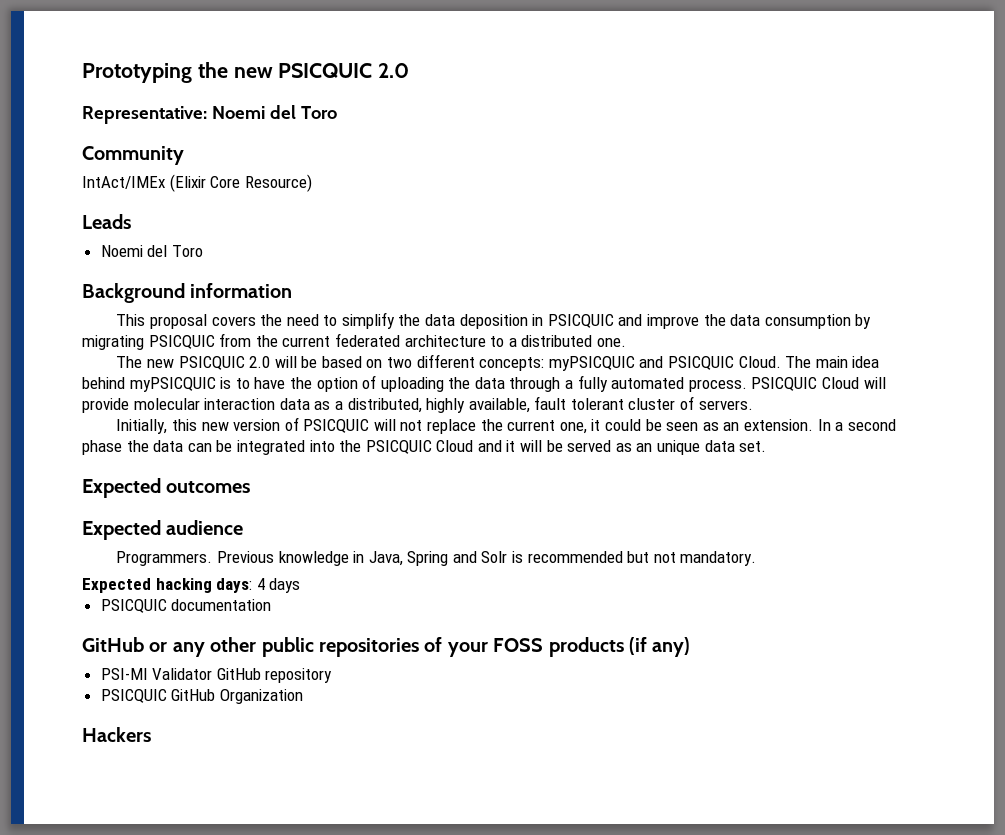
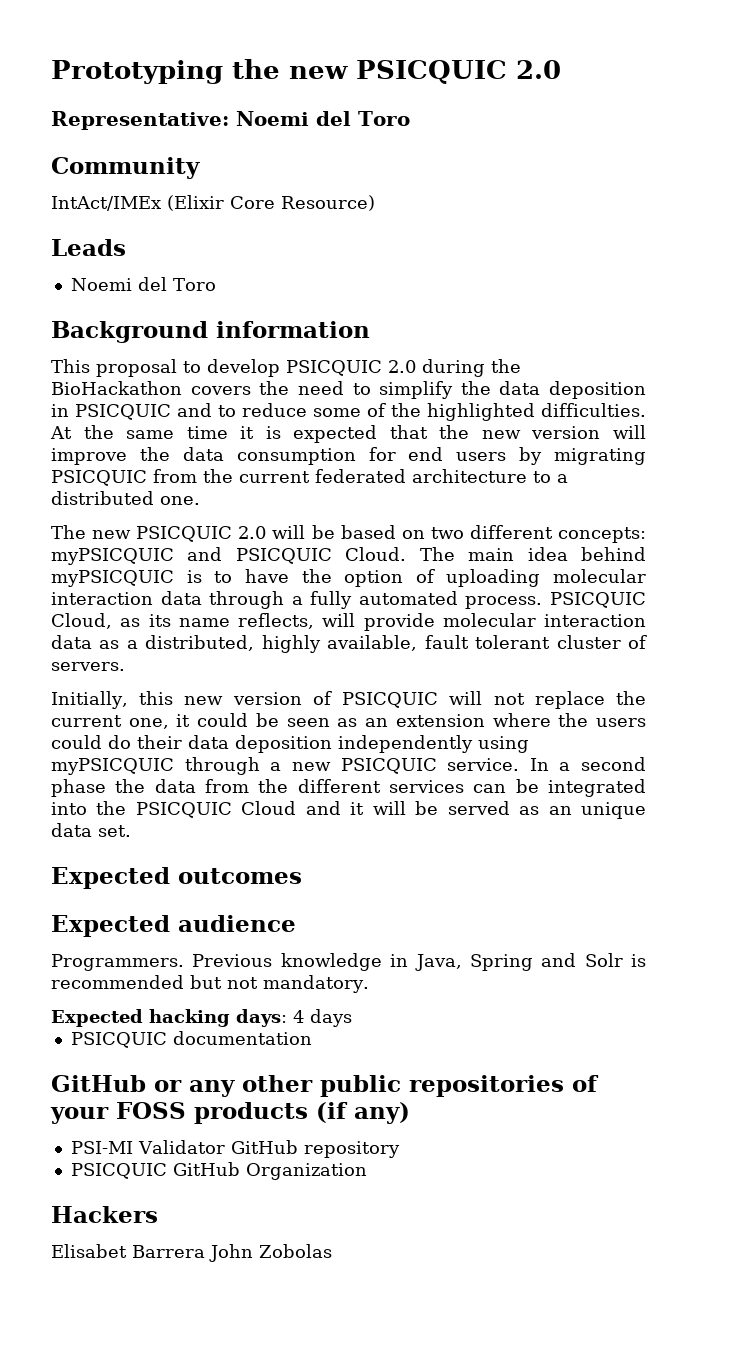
(207, 321) none -> [183,359,521,377] [51,381,182,395] to develop PSICQUIC 2.0 during the BioHackathon
(643, 320) none -> [218,403,646,421] [50,425,646,443] to reduce some of the highlighted difficulties. At the same time it is expected that the new version will
(851, 321) none -> [368,447,507,461] for end users
[448,377,471,389] the -> [553,569,646,583] [51,592,153,605] molecular interaction
[822,377,860,389] Cloud -> [51,613,314,629] Cloud, as its name reflects,
[743,419,813,431] extension. -> [395,713,647,727] [51,735,529,753] [51,757,520,775] extension where the users could do their data deposition independently using myPSICQUIC through a new PSICQUIC service.
(184, 446) none -> [205,779,464,793] from the different services
(151, 734) none -> [51,1244,332,1262] // Elisabet Barrera John Zobolas

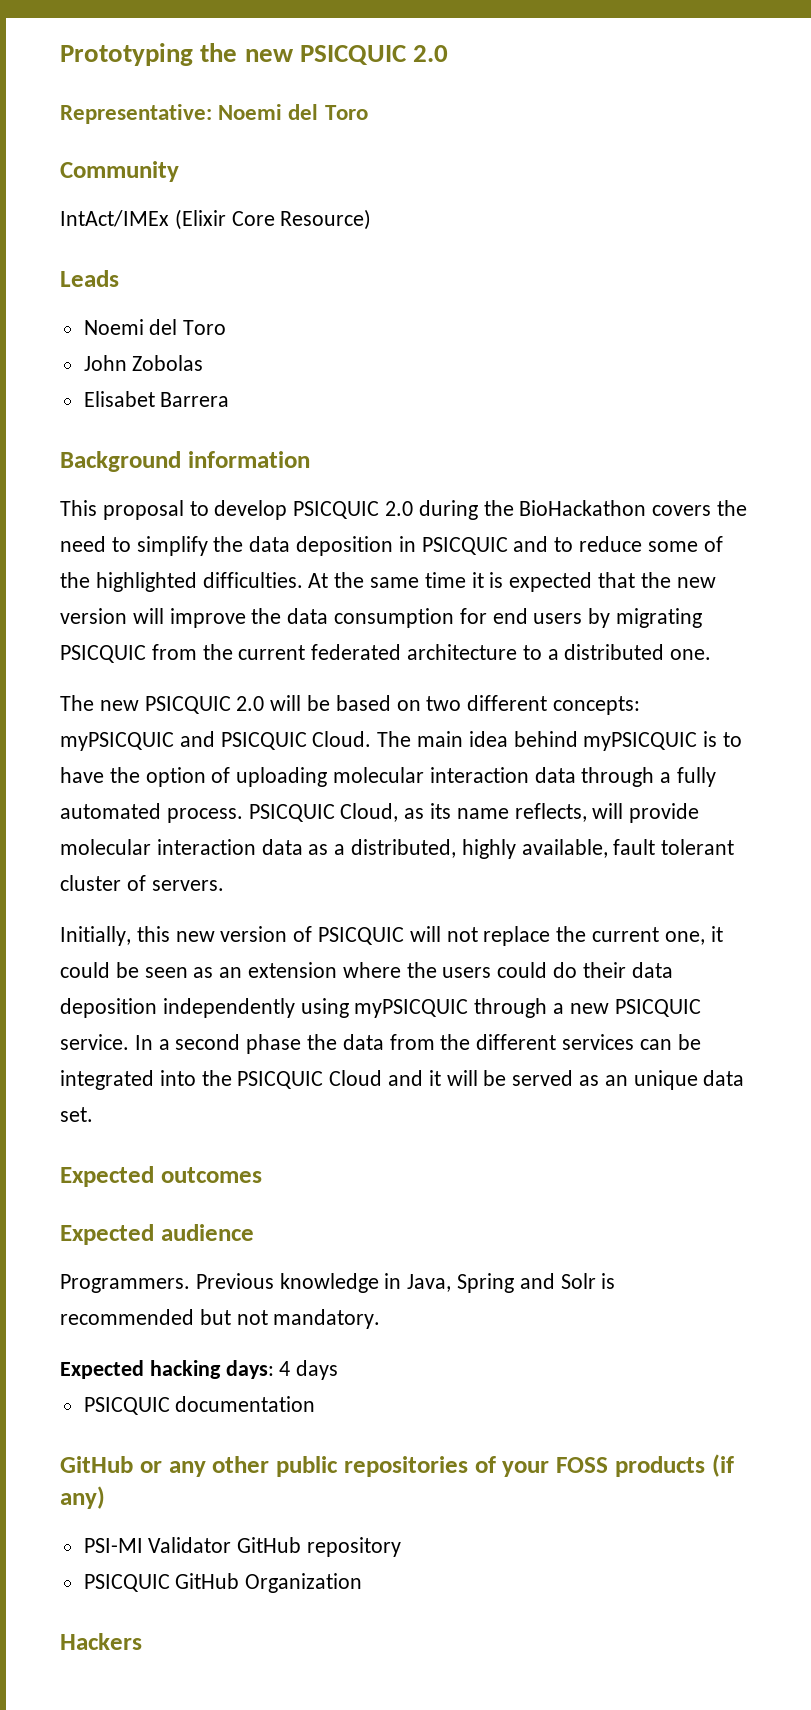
(216, 284) none -> [83,355,204,371] [83,391,230,407] // John Zobolas // Elisabet Barrera
[51,1244,332,1262] // Elisabet Barrera John Zobolas -> (142, 1641) none

